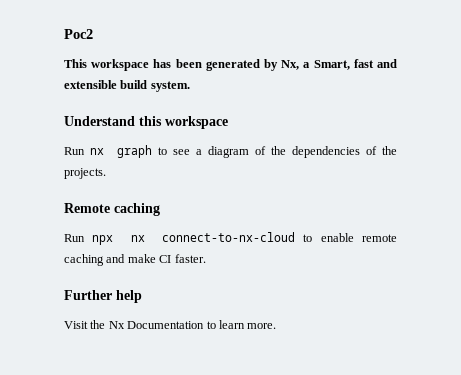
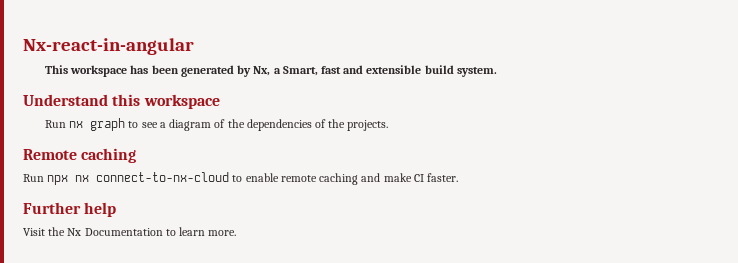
[64,29,93,39] Poc2 -> [23,38,194,55] Nx-react-in-angular

